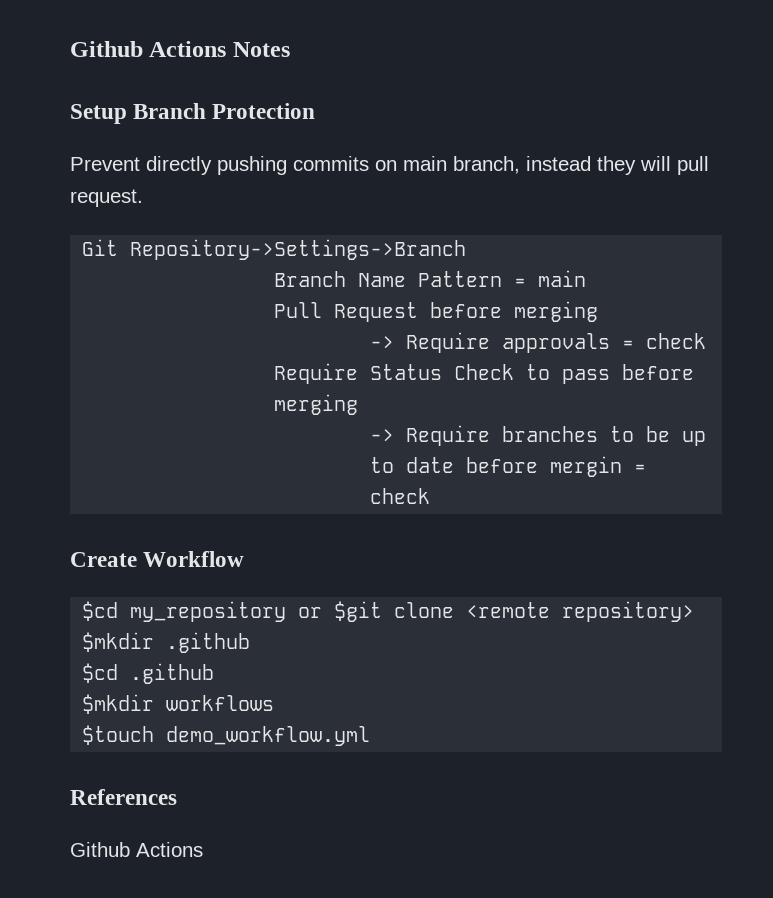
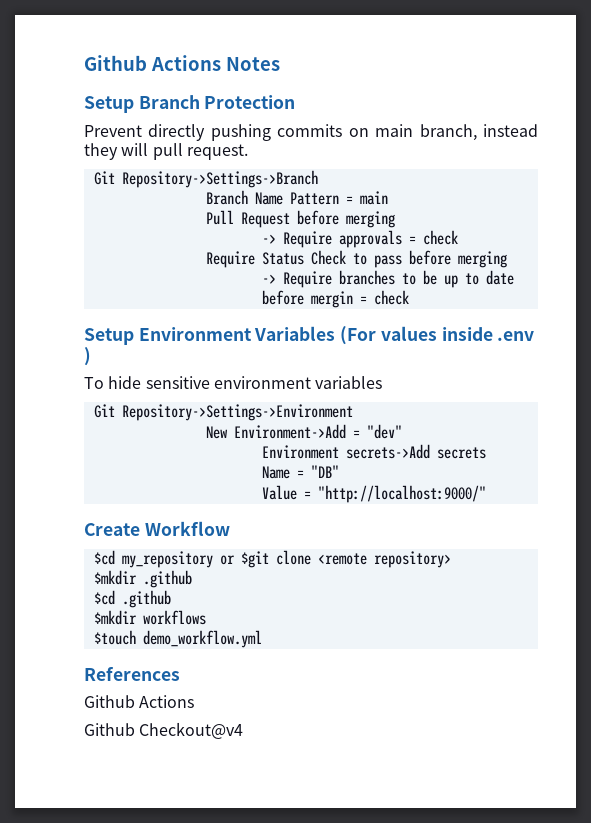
(431, 496) none -> [84,326,535,345] [84,347,91,366] [84,376,383,389] [93,404,353,421] [205,424,402,439] [261,444,486,459] [261,465,339,479] [261,485,486,503] // Setup Environment Variables (For values inside .env ) // To hide sensitive environment variables // Git Repository->Settings->Environment // New Environment->Add = "dev" // Environment secrets->Add secrets // Name = "DB" // Value = "http://localhost:9000/"
(203, 849) none -> [84,722,244,739] // Github Checkout@v4

